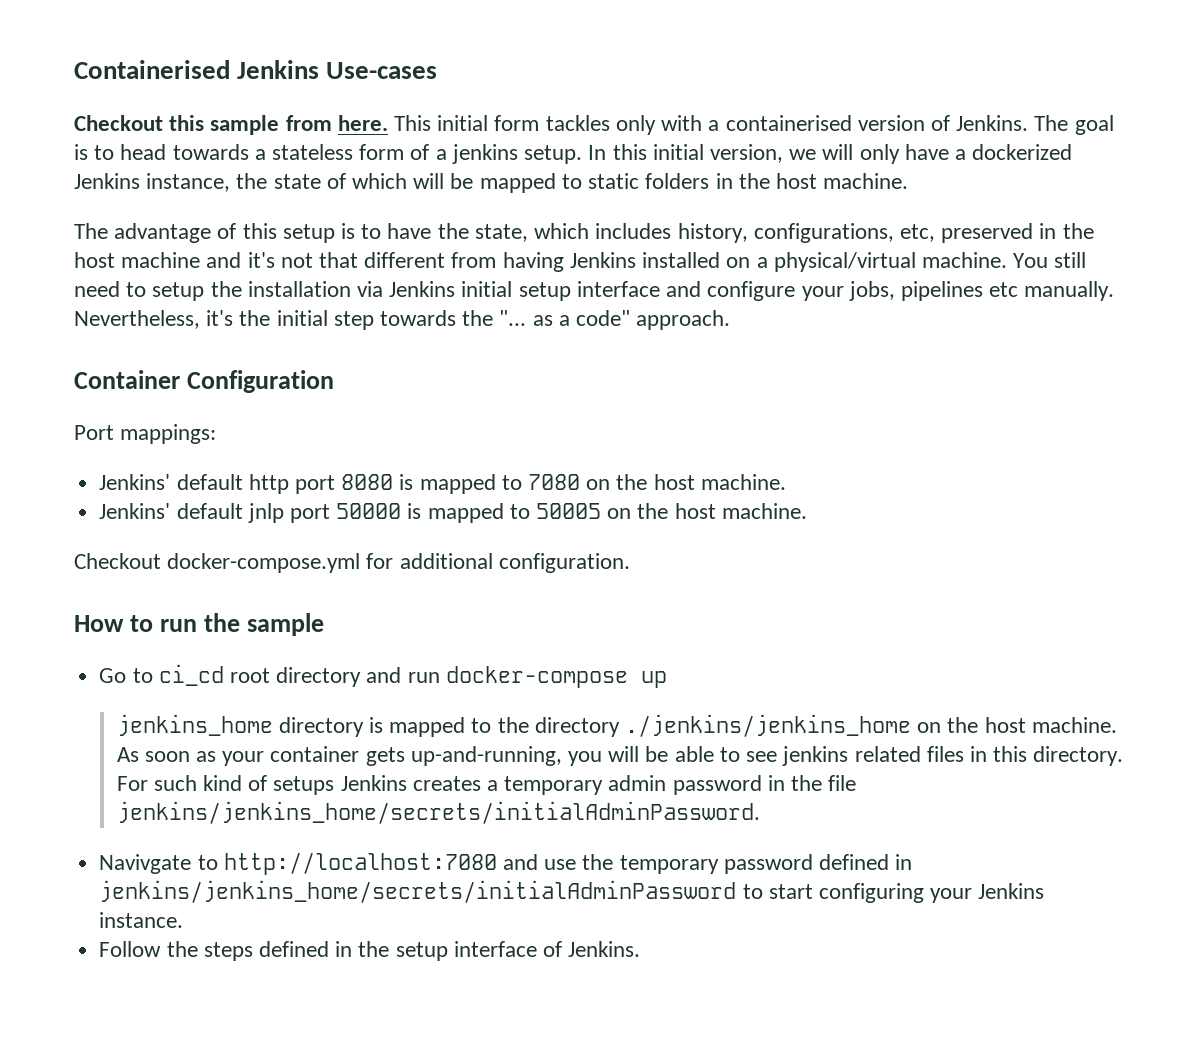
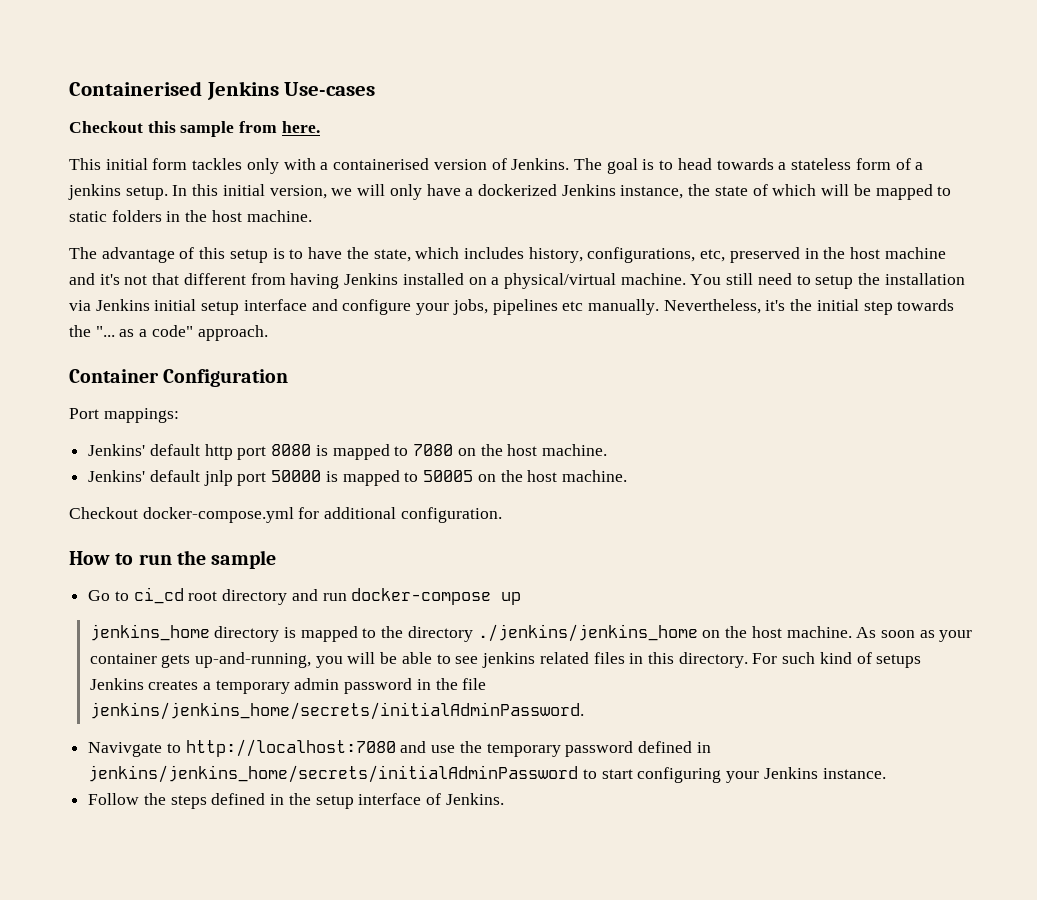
(388, 123) none -> (320, 127) //

